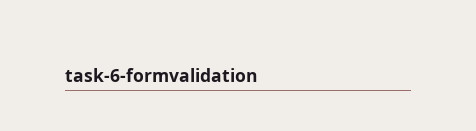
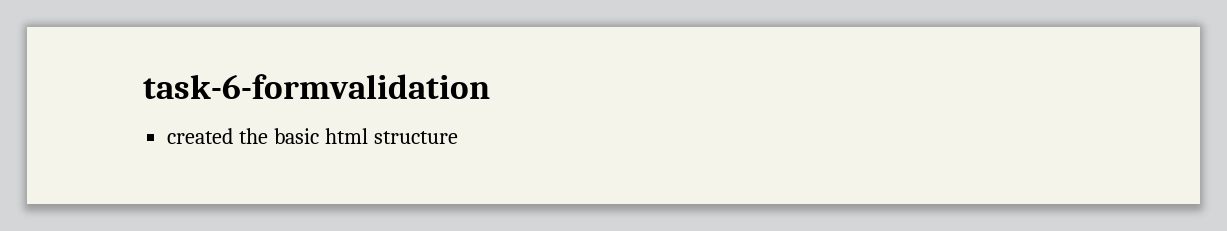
(258, 75) none -> [167,128,458,144] // created the basic html structure

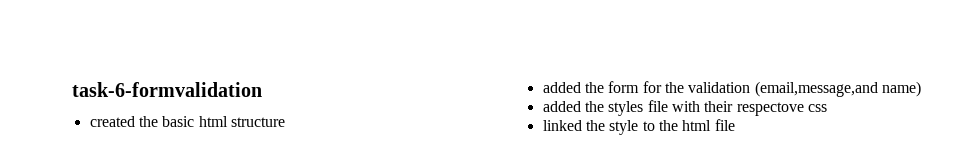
(458, 137) none -> [542,81,921,97] [542,100,827,116] [542,119,735,135] // added the form for the validation (email,message,and name) // added the styles file with their respectove css // linked the style to the html file

